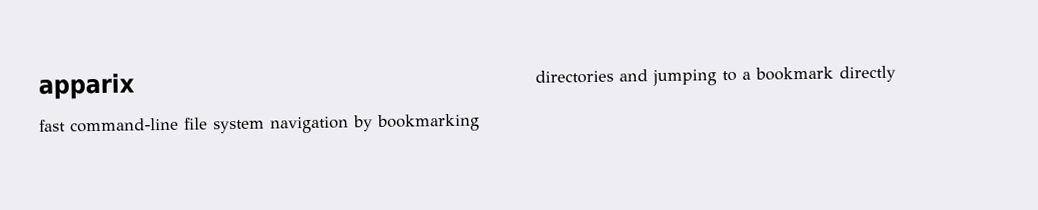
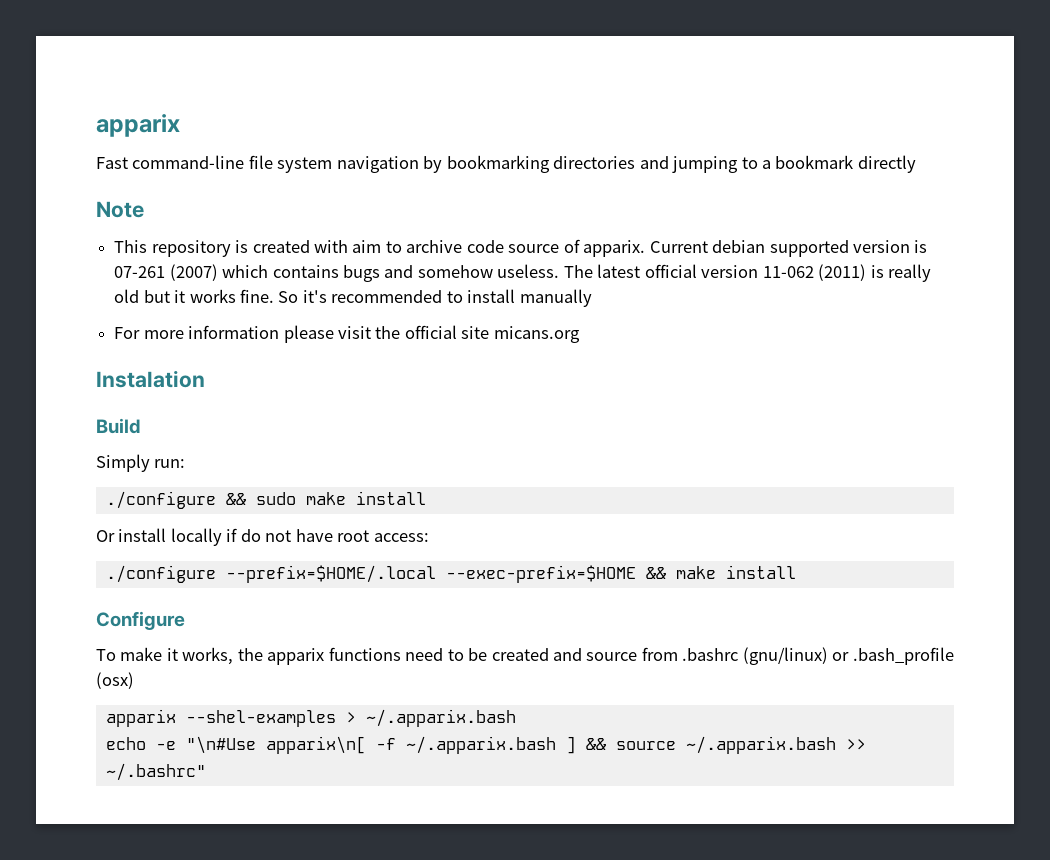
[39,119,66,132] fast -> [96,157,128,169] Fast
(896, 74) none -> [96,201,144,218] [114,239,928,257] [114,264,931,282] [114,289,592,307] [114,325,580,343] [96,370,205,388] [96,418,141,434] [96,454,186,472] [105,491,426,509] [96,528,429,546] [105,565,796,583] [96,611,185,630] [96,647,954,665] [96,672,134,689] [105,709,516,727] [105,736,866,754] [105,763,206,781] // Note // This repository is created with aim to archive code source of apparix. Current debian supported version is 07-261 (2007) which contains bugs and somehow useless. The latest official version 11-062 (2011) is really old but it works fine. So it's recommended to install manually // For more information please visit the official site micans.org // Instalation // Build // Simply run: // ./configure && sudo make install // Or install locally if do not have root access: // ./configure --prefix=$HOME/.local --exec-prefix=$HOME && make install // Configure // To make it works, the apparix functions need to be created and source from .bashrc (gnu/linux) or .bash_profile (osx) // apparix --shel-examples > ~/.apparix.bash // echo -e "\n#Use apparix\n[ -f ~/.apparix.bash ] && source ~/.apparix.bash >> ~/.bashrc"

